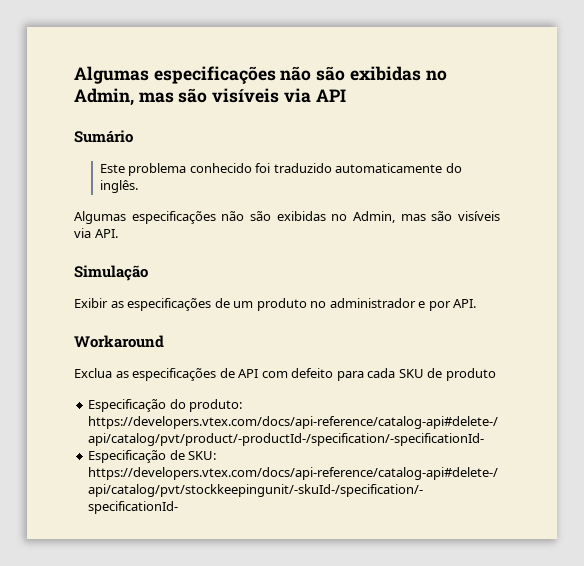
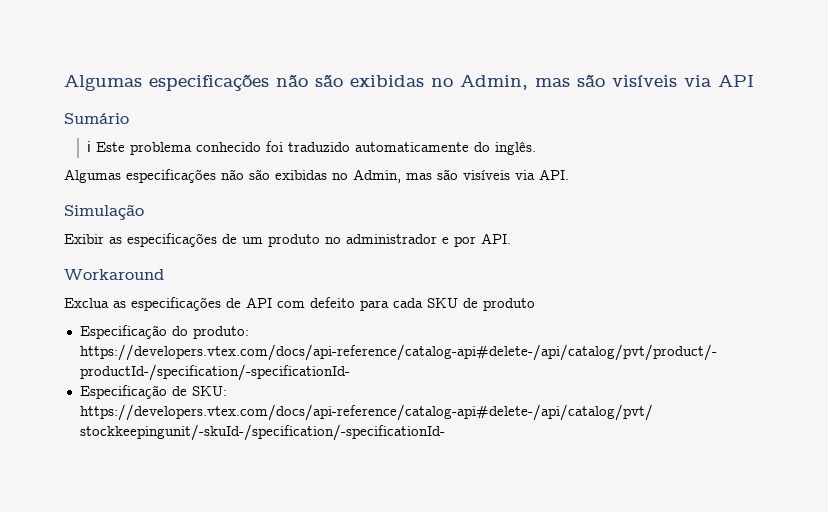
(133, 136) none -> [87,141,92,152] ℹ

